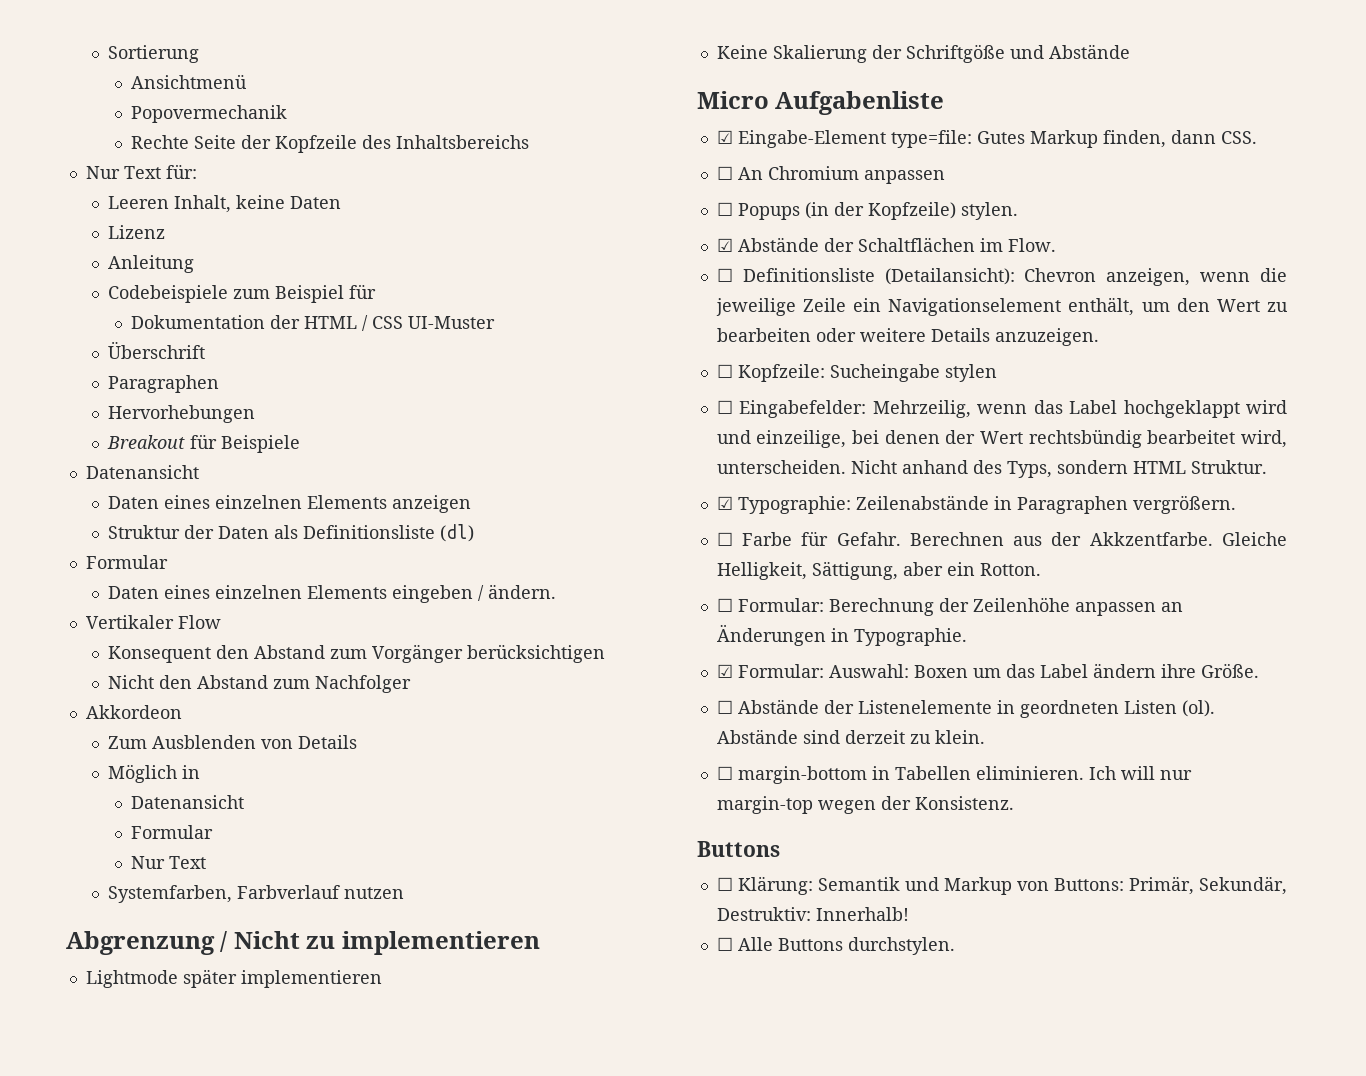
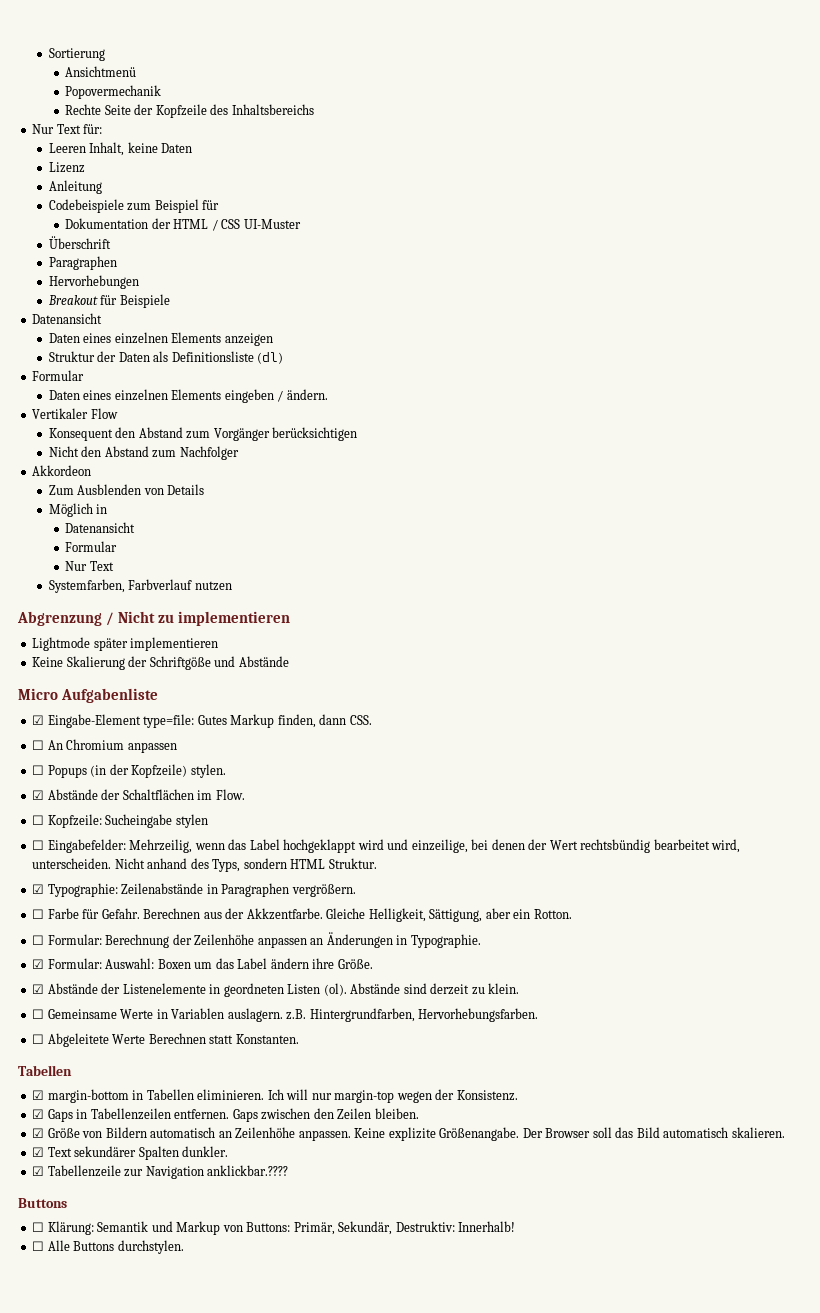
[716,268,1287,286] [715,297,1288,316] [716,328,1099,346] // ☐ Definitionsliste (Detailansicht): Chevron anzeigen, wenn die jeweilige Zeile ein Navigationselement enthält, um den Wert zu bearbeiten oder weitere Details anzuzeigen. -> (245, 794) none
[716,700,733,714] ☐ -> [32,984,45,994] ☑
(733, 773) none -> [47,1008,539,1022] [32,1033,299,1047] [18,1065,72,1076] [32,1090,45,1100] Gemeinsame Werte in Variablen auslagern. z.B. Hintergrundfarben, Hervorhebungsfarben. // ☐ Abgeleitete Werte Berechnen statt Konstanten. // Tabellen // ☑
(1014, 803) none -> [32,1108,419,1122] [32,1127,785,1141] [32,1146,229,1160] [32,1165,289,1179] // ☑ Gaps in Tabellenzeilen entfernen. Gaps zwischen den Zeilen bleiben. // ☑ Größe von Bildern automatisch an Zeilenhöhe anpassen. Keine explizite Größenangabe. Der Browser soll das Bild automatisch skalieren. // ☑ Text sekundärer Spalten dunkler. // ☑ Tabellenzeile zur Navigation anklickbar.????

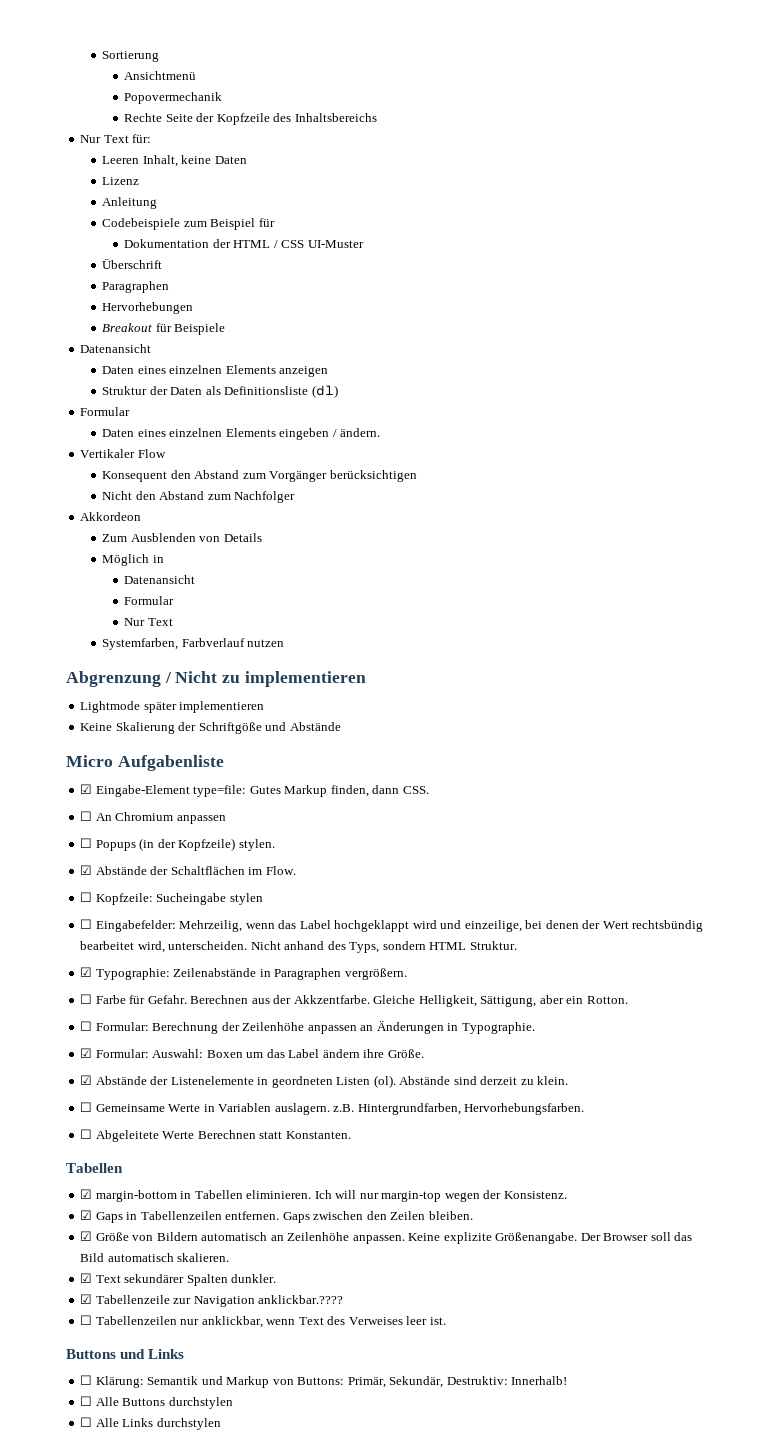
[18,1198,67,1208] // Buttons -> [80,1315,446,1328] [66,1349,185,1359] // ☐ Tabellenzeilen nur anklickbar, wenn Text des Verweises leer ist. // Buttons und Links
[117,1240,184,1254] durchstylen. -> [168,1397,233,1409] [80,1417,221,1430] durchstylen // ☐ Alle Links durchstylen

